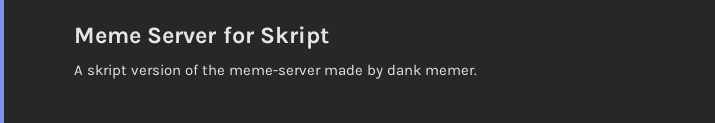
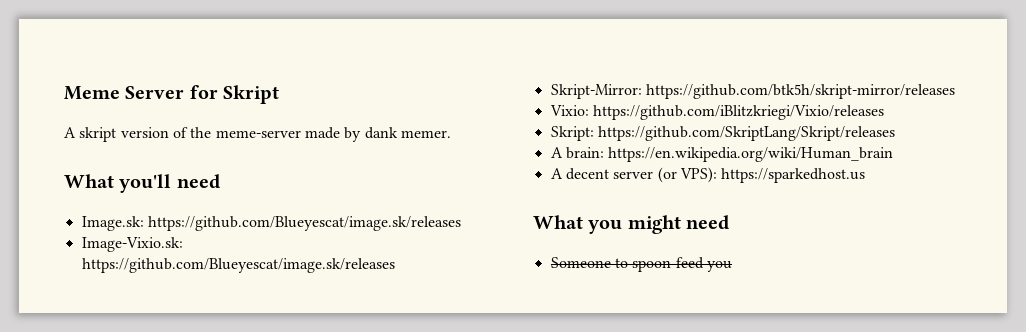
(478, 71) none -> [64,174,220,193] [81,216,461,231] [81,237,183,252] [81,258,395,273] [550,84,955,99] [549,105,884,120] [550,126,895,141] [550,147,894,162] [550,167,866,183] [533,215,730,234] [550,257,732,272] // What you'll need // Image.sk: https://github.com/Blueyescat/image.sk/releases // Image-Vixio.sk: https://github.com/Blueyescat/image.sk/releases // Skript-Mirror: https://github.com/btk5h/skript-mirror/releases // Vixio: https://github.com/iBlitzkriegi/Vixio/releases // Skript: https://github.com/SkriptLang/Skript/releases // A brain: https://en.wikipedia.org/wiki/Human_brain // A decent server (or VPS): https://sparkedhost.us // What you might need // Someone to spoon feed you

